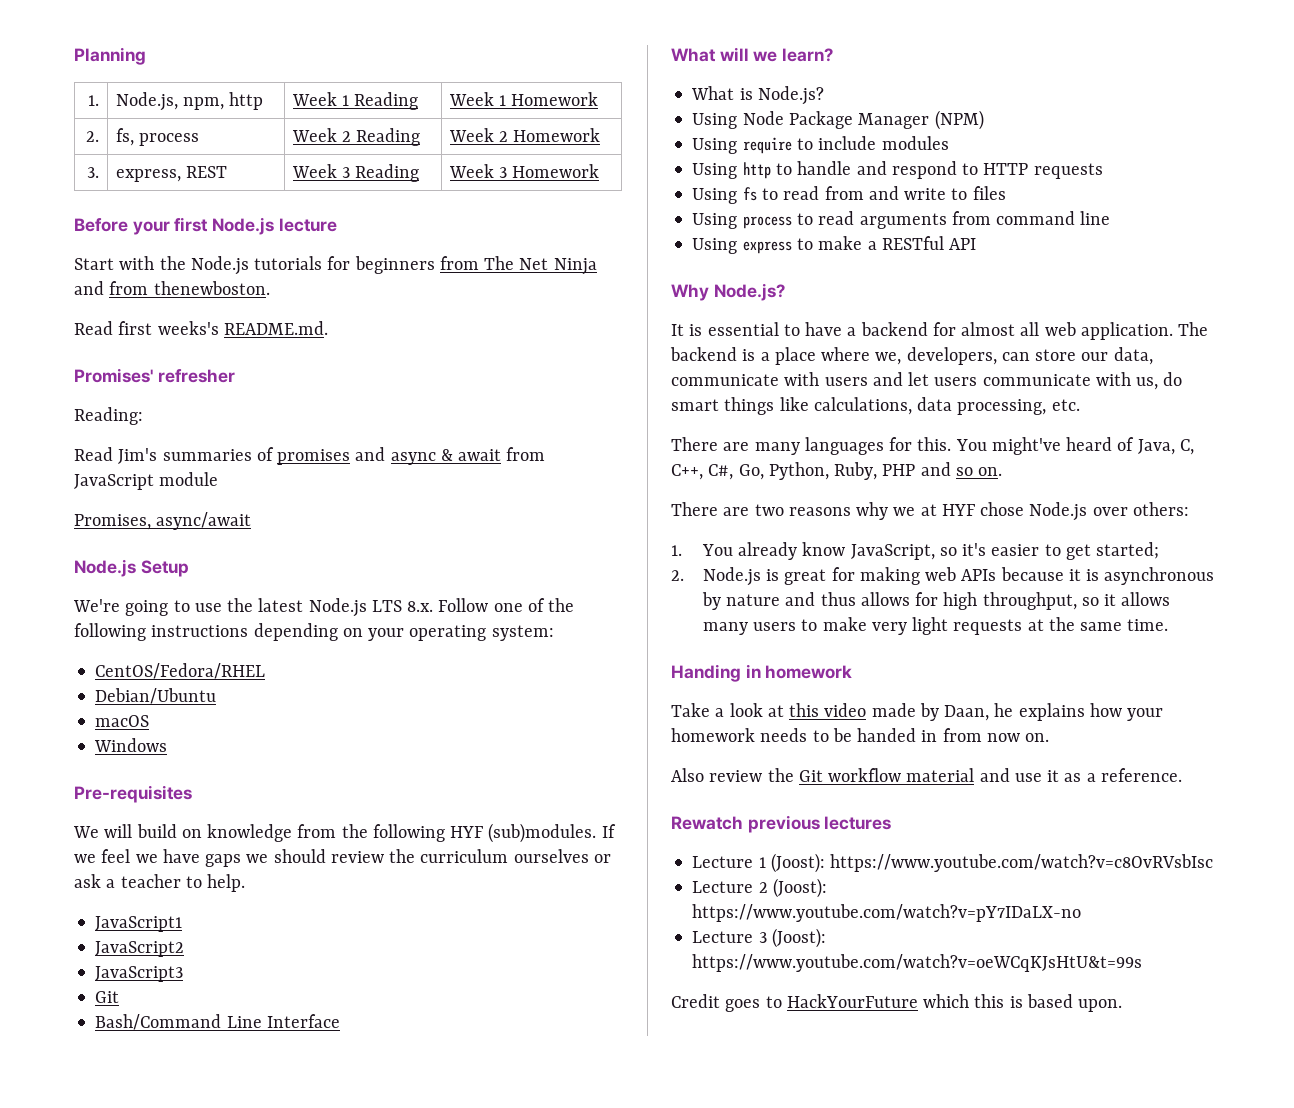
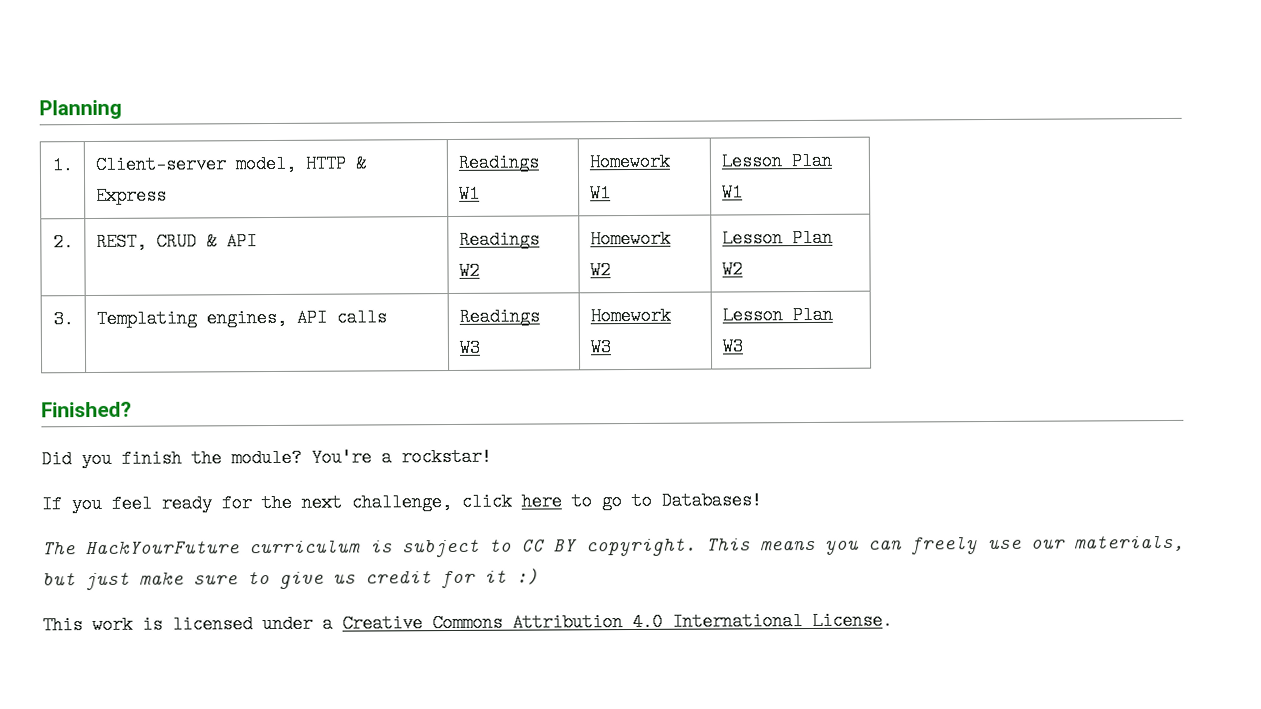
[115,92,264,111] [291,92,419,110] [448,92,599,106] [86,131,100,142] [115,128,200,146] [291,128,421,146] [448,128,601,142] [87,167,100,178] [115,166,228,182] [291,164,420,182] [448,164,600,178] [74,217,337,235] [74,256,597,275] [74,281,270,295] [74,321,328,335] [74,368,235,383] [74,407,143,425] [74,447,546,465] [74,472,219,490] [74,512,252,530] [74,559,189,577] [73,598,575,617] [74,623,554,641] [95,663,266,679] [95,688,217,704] [95,715,150,727] [94,738,168,752] [74,785,192,803] [73,823,616,843] [74,849,611,867] [74,874,246,892] [95,916,183,932] [95,941,185,957] [95,966,184,982] [95,991,120,1003] [95,1014,340,1030] [671,47,834,62] [691,86,824,105] [692,110,984,130] [692,136,949,154] [692,161,1103,179] [692,186,1006,204] [692,211,1111,229] [692,236,977,254] [671,283,785,301] [671,322,1209,340] [670,347,1153,365] [671,372,1183,390] [671,397,1080,415] [671,437,1194,455] [671,462,1003,480] [671,502,1189,521] [671,542,1160,560] [671,567,1215,586] [701,592,1171,610] [702,617,1169,635] [671,664,853,682] [671,703,1164,721] [671,728,1050,742] [671,768,1182,782] [671,815,892,833] [692,853,1214,873] [692,878,827,898] [692,904,1082,922] [692,928,826,948] [692,954,1143,972] [671,994,1123,1012] Node.js, npm, http | Week 1 Reading | Week 1 Homework // 2. | fs, process | Week 2 Reading | Week 2 Homework // 3. | express, REST | Week 3 Reading | Week 3 Homework // Before your first Node.js lecture // Start with the Node.js tutorials for beginners from The Net Ninja and from thenewboston. // Read first weeks's README.md. // Promises' refresher // Reading: // Read Jim's summaries of promises and async & await from JavaScript module // Promises, async/await // Node.js Setup // We're going to use the latest Node.js LTS 8.x. Follow one of the following instructions depending on your operating system: // CentOS/Fedora/RHEL // Debian/Ubuntu // macOS // Windows // Pre-requisites // We will build on knowledge from the following HYF (sub)modules. If we feel we have gaps we should review the curriculum ourselves or ask a teacher to help. // JavaScript1 // JavaScript2 // JavaScript3 // Git // Bash/Command Line Interface // What will we learn? // What is Node.js? // Using Node Package Manager (NPM) // Using require to include modules // Using http to handle and respond to HTTP requests // Using fs to read from and write to files // Using process to read arguments from command line // Using express to make a RESTful API // Why Node.js? // It is essential to have a backend for almost all web application. The backend is a place where we, developers, can store our data, communicate with users and let users communicate with us, do smart things like calculations, data processing, etc. // There are many languages for this. You might've heard of Java, C, C++, C#, Go, Python, Ruby, PHP and so on. // There are two reasons why we at HYF chose Node.js over others: // 1. You already know JavaScript, so it's easier to get started; // 2. Node.js is great for making web APIs because it is asynchronous by nature and thus allows for high throughput, so it allows many users to make very light requests at the same time. // Handing in homework // Take a look at this video made by Daan, he explains how your homework needs to be handed in from now on. // Also review the Git workflow material and use it as a reference. // Rewatch previous lectures // Lecture 1 (Joost): https://www.youtube.com/watch?v=c8OvRVsbIsc // Lecture 2 (Joost): https://www.youtube.com/watch?v=pY7IDaLX-no // Lecture 3 (Joost): https://www.youtube.com/watch?v=oeWCqKJsHtU&t=99s // Credit goes to HackYourFuture which this is based upon. -> [94,154,366,174] [95,186,167,205] [457,153,539,172] [458,184,480,203] [588,152,670,172] [589,184,611,203] [720,151,832,171] [721,183,743,202] [53,233,75,252] [95,232,257,251] [458,230,540,249] [458,261,480,280] [589,229,671,249] [589,261,611,280] [721,228,833,248] [721,260,743,279] [53,310,75,329] [95,308,387,328] [458,307,540,326] [458,338,481,357] [589,306,671,326] [589,338,612,357] [721,305,833,325] [721,337,744,356] [41,401,132,418] [41,447,492,469] [41,491,762,514] [42,533,1185,558] [42,568,539,591] [42,611,893,635] Client-server model, HTTP & Express | Readings W1 | Homework W1 | Lesson Plan W1 // 2. | REST, CRUD & API | Readings W2 | Homework W2 | Lesson Plan W2 // 3. | Templating engines, API calls | Readings W3 | Homework W3 | Lesson Plan W3 // Finished? // Did you finish the module? You're a rockstar! // If you feel ready for the next challenge, click here to go to Databases! // The HackYourFuture curriculum is subject to CC BY copyright. This means you can freely use our materials, but just make sure to give us credit for it :) // This work is licensed under a Creative Commons Attribution 4.0 International License.

